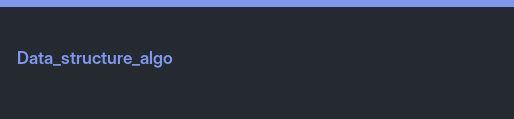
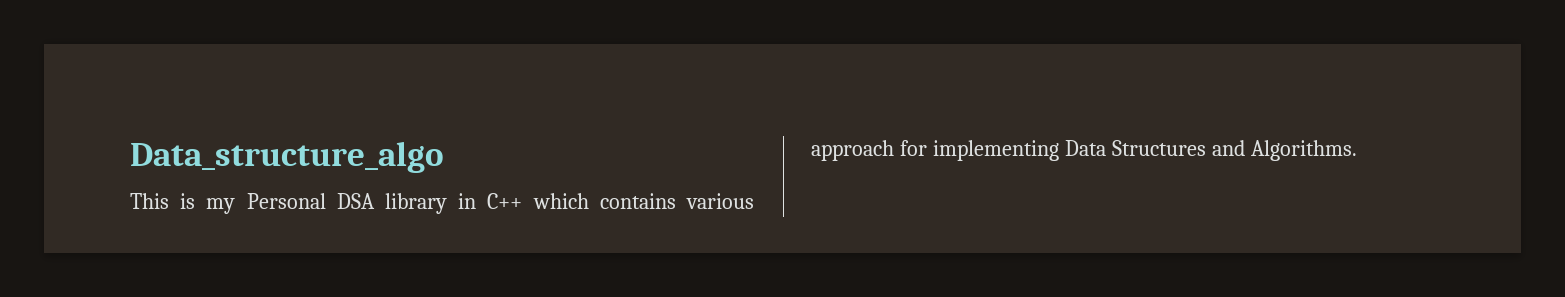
(173, 59) none -> [130,193,754,214] [811,140,1357,161] // This is my Personal DSA library in C++ which contains various approach for implementing Data Structures and Algorithms.

